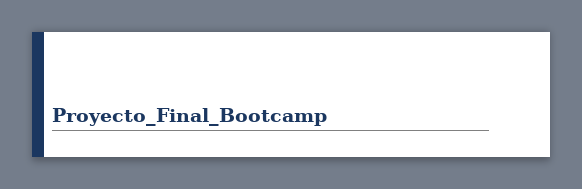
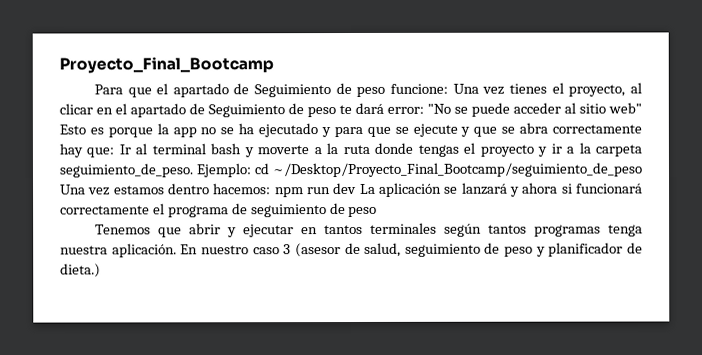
(327, 117) none -> [93,82,643,98] [59,102,642,118] [59,122,643,138] [59,142,642,158] [59,162,642,178] [60,182,643,198] [60,203,378,218] [94,222,644,238] [60,242,643,258] [60,263,101,278] // Para que el apartado de Seguimiento de peso funcione: Una vez tienes el proyecto, al clicar en el apartado de Seguimiento de peso te dará error: "No se puede acceder al sitio web" Esto es porque la app no se ha ejecutado y para que se ejecute y que se abra correctamente hay que: Ir al terminal bash y moverte a la ruta donde tengas el proyecto y ir a la carpeta seguimiento_de_peso. Ejemplo: cd ~/Desktop/Proyecto_Final_Bootcamp/seguimiento_de_peso Una vez estamos dentro hacemos: npm run dev La aplicación se lanzará y ahora si funcionará correctamente el programa de seguimiento de peso // Tenemos que abrir y ejecutar en tantos terminales según tantos programas tenga nuestra aplicación. En nuestro caso 3 (asesor de salud, seguimiento de peso y planificador de dieta.)

